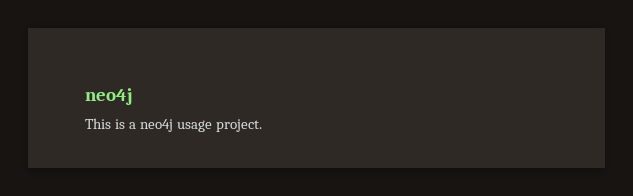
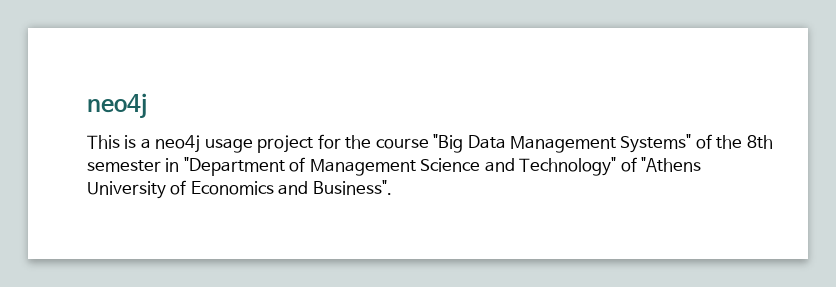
[215,119,262,132] project. -> [257,134,773,153] [87,157,702,176] [87,180,392,199] project for the course "Big Data Management Systems" of the 8th semester in "Department of Management Science and Technology" of "Athens University of Economics and Business".

